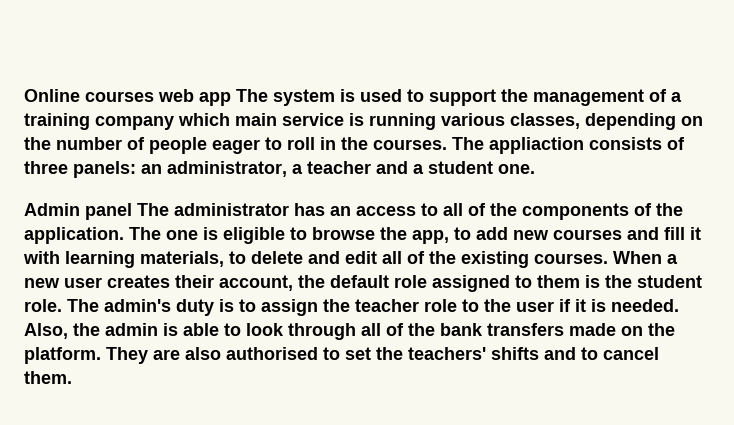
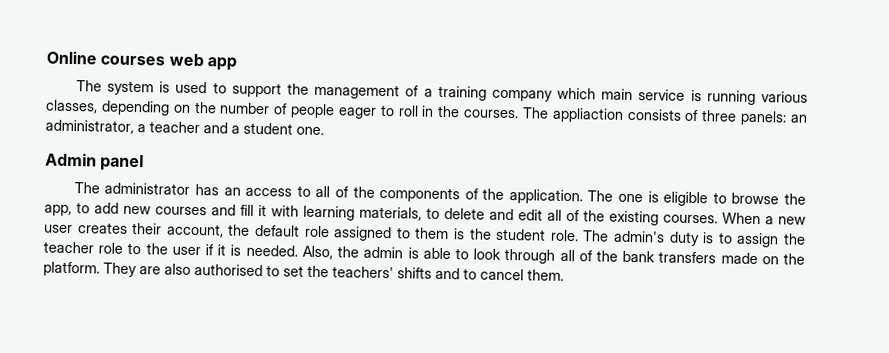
(231, 99) none -> (237, 64) //
(132, 211) none -> (145, 163) //

